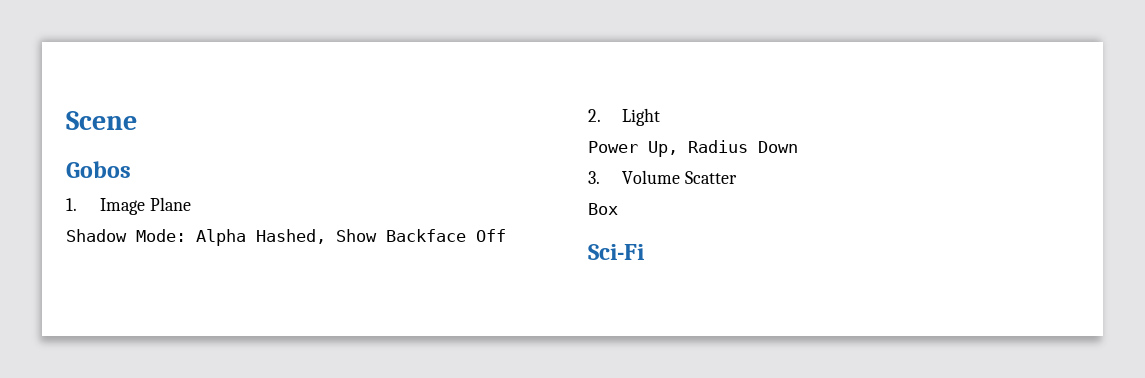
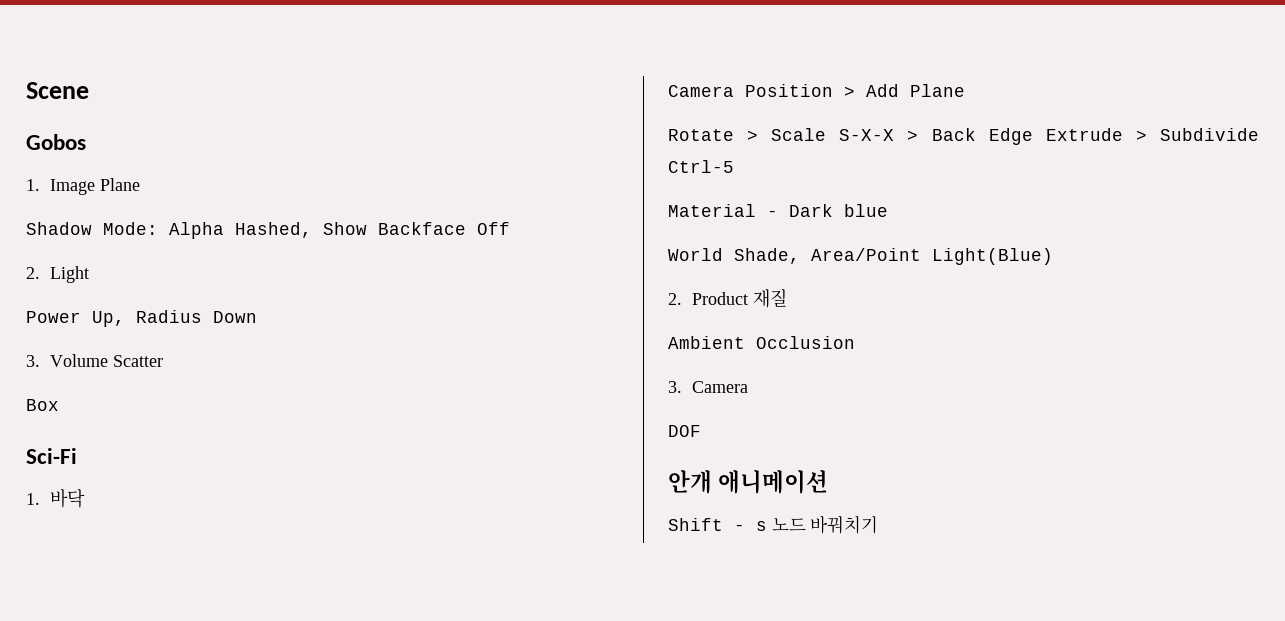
(645, 252) none -> [26,489,86,508] [668,84,965,97] [668,128,1259,145] [668,160,734,173] [668,204,888,217] [668,248,1053,265] [668,289,788,308] [668,336,855,349] [668,381,749,393] [668,425,701,437] [668,470,829,494] [668,515,879,534] // 1. 바닥 // Camera Position > Add Plane // Rotate > Scale S-X-X > Back Edge Extrude > Subdivide Ctrl-5 // Material - Dark blue // World Shade, Area/Point Light(Blue) // 2. Product 재질 // Ambient Occlusion // 3. Camera // DOF // 안개 애니메이션 // Shift - s 노드 바꿔치기

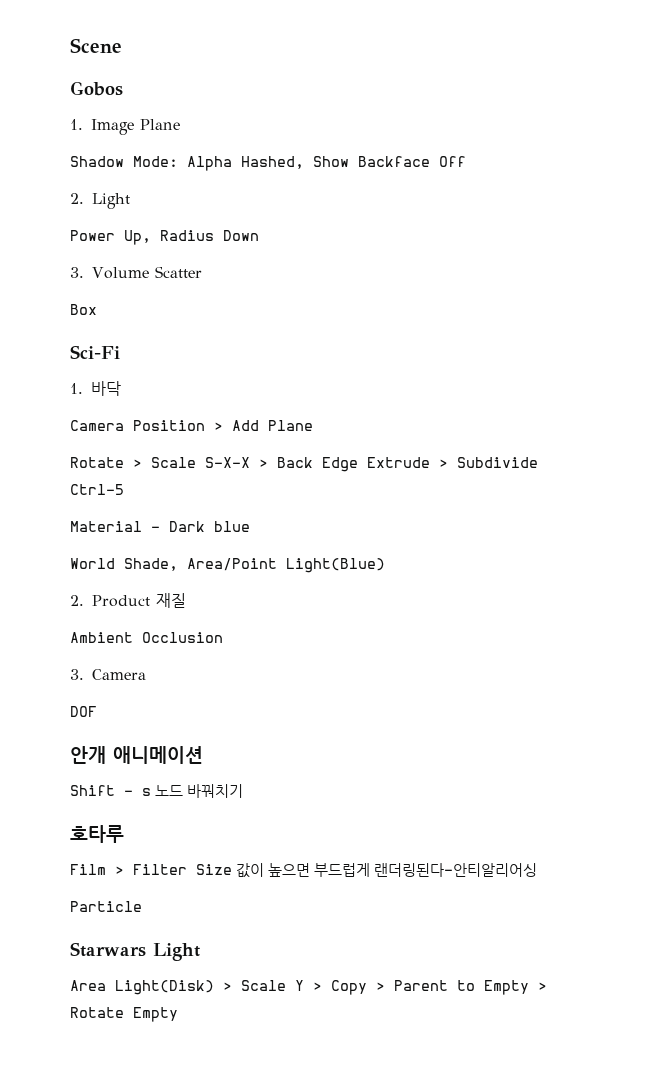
(879, 524) none -> [70,825,124,843] [70,863,537,878] [70,901,142,912] [70,942,200,961] [70,980,547,995] [70,1007,178,1022] // 호타루 // Film > Filter Size 값이 높으면 부드럽게 랜더링된다-안티알리어싱 // Particle // Starwars Light // Area Light(Disk) > Scale Y > Copy > Parent to Empty > Rotate Empty

